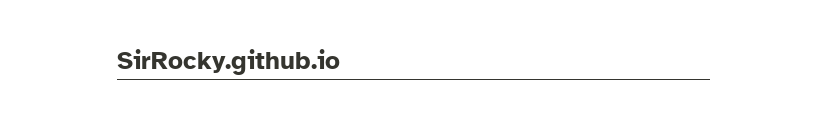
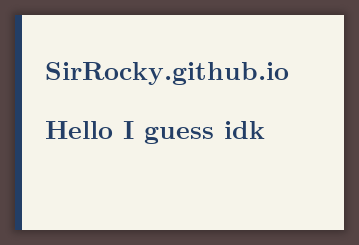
(340, 62) none -> [45,121,265,144] // Hello I guess idk

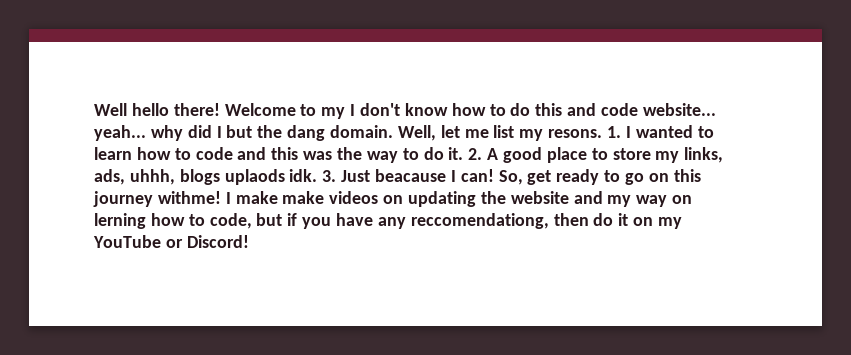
[45,62,289,85] [45,121,265,144] SirRocky.github.io // Hello I guess idk -> [94,103,716,119] [94,125,714,141] [94,147,724,163] [94,169,701,185] [93,191,693,207] [94,213,683,229] [93,235,249,248] Well hello there! Welcome to my I don't know how to do this and code website... yeah... why did I but the dang domain. Well, let me list my resons. 1. I wanted to learn how to code and this was the way to do it. 2. A good place to store my links, ads, uhhh, blogs uplaods idk. 3. Just beacause I can! So, get ready to go on this journey withme! I make make videos on updating the website and my way on lerning how to code, but if you have any reccomendationg, then do it on my YouTube or Discord!

